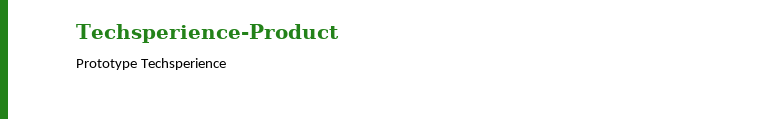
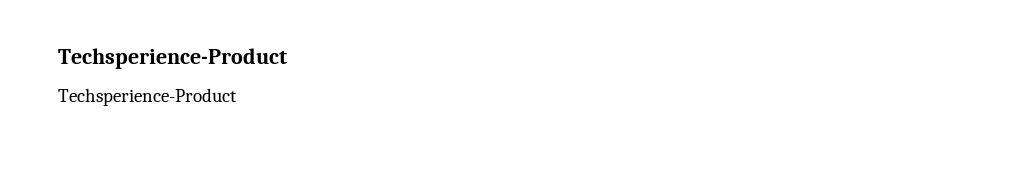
[76,58,226,70] Prototype Techsperience -> [58,88,237,106] Techsperience-Product

